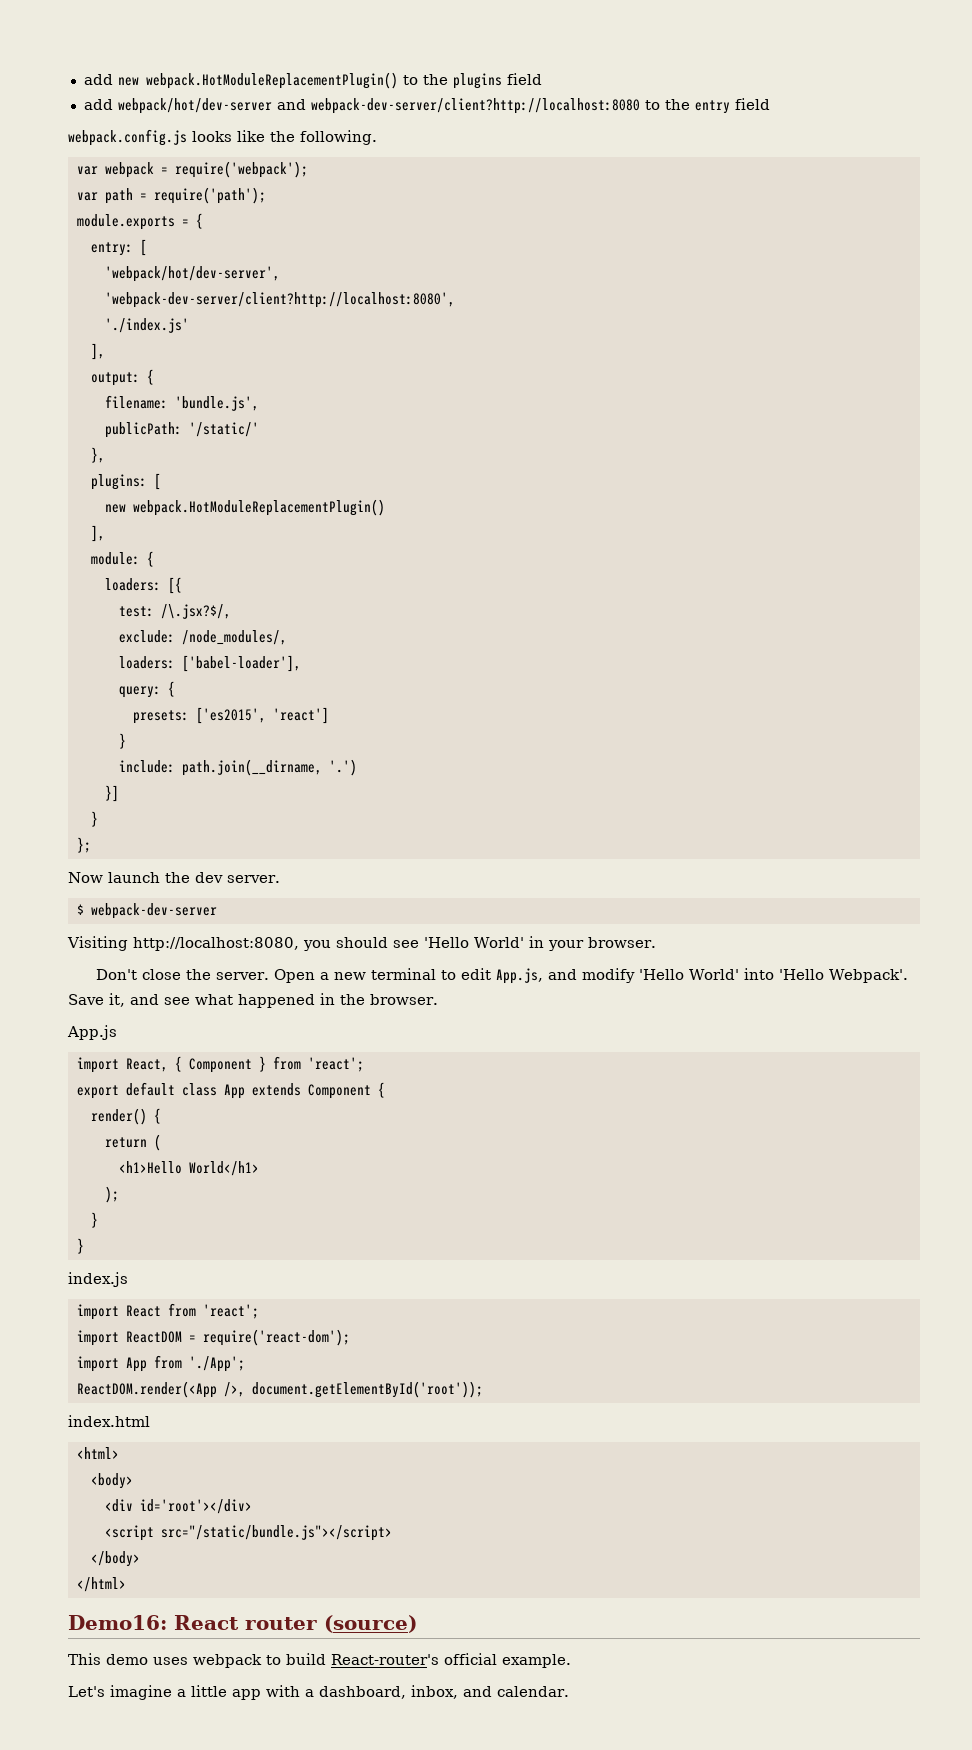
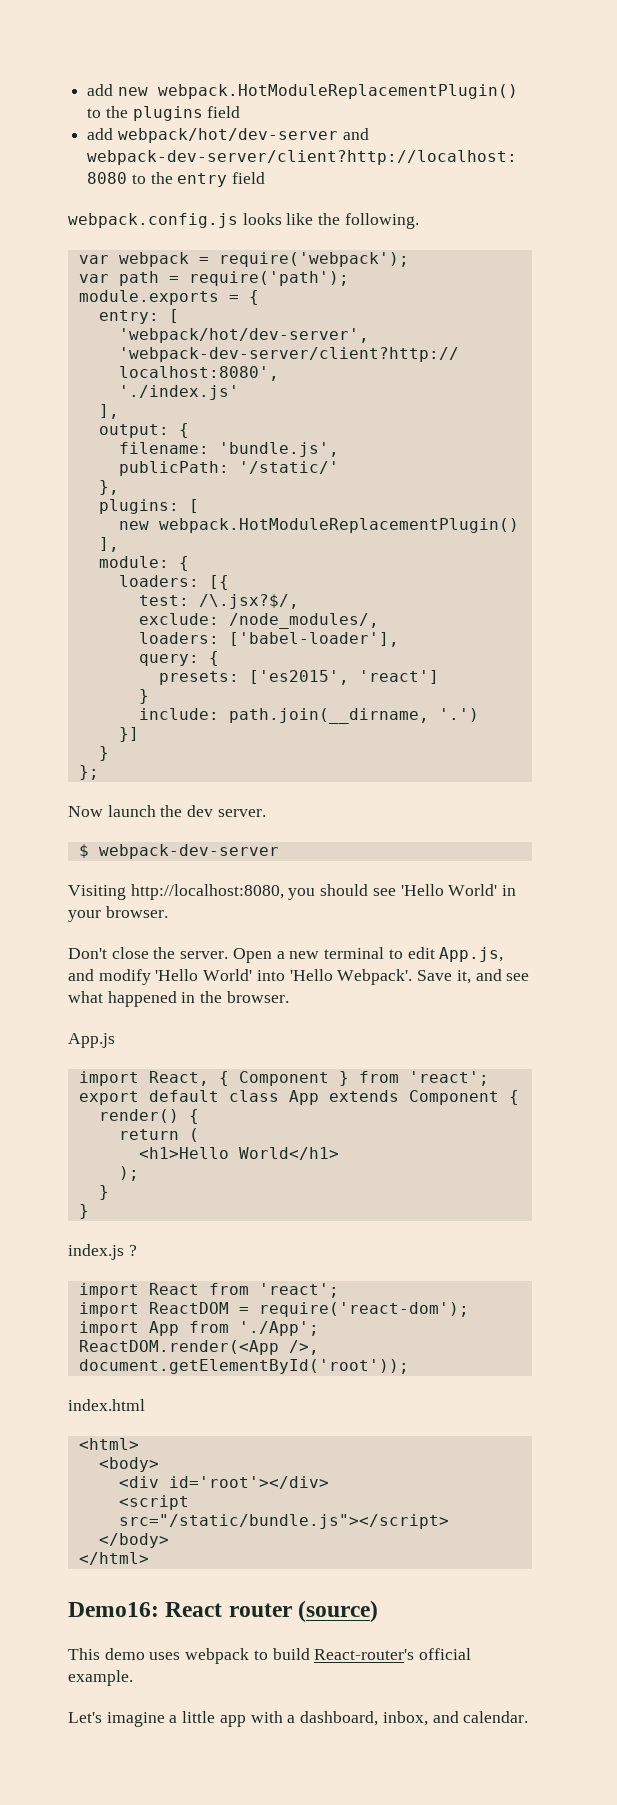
(128, 1279) none -> [128,1245,137,1256] ?

